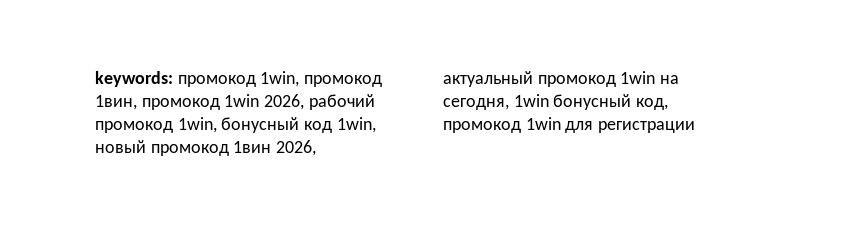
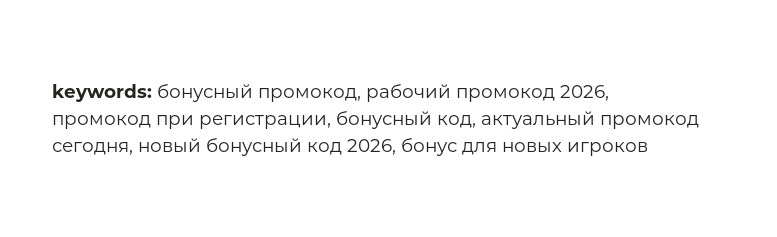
[177,71,383,87] [95,94,375,110] [95,117,376,133] [95,140,317,156] [443,71,680,87] [443,94,669,110] [443,117,696,133] промокод 1win, промокод 1вин, промокод 1win 2026, рабочий промокод 1win, бонусный код 1win, новый промокод 1вин 2026, актуальный промокод 1win на сегодня, 1win бонусный код, промокод 1win для регистрации -> [157,84,609,102] [52,111,699,129] [52,138,648,156] бонусный промокод, рабочий промокод 2026, промокод при регистрации, бонусный код, актуальный промокод сегодня, новый бонусный код 2026, бонус для новых игроков

